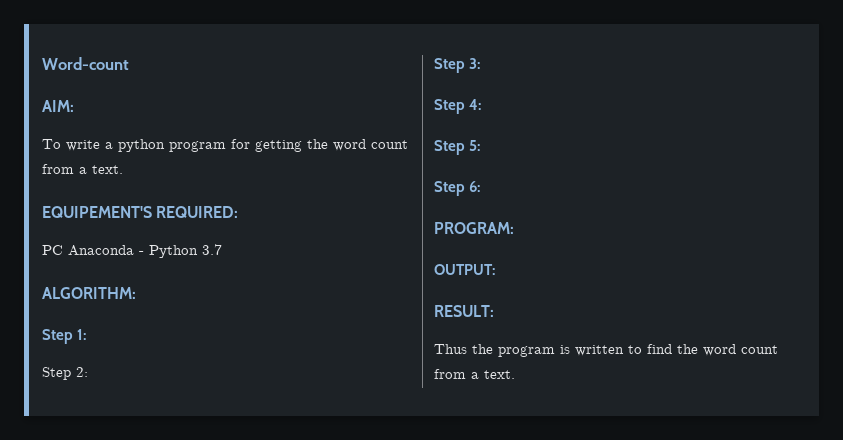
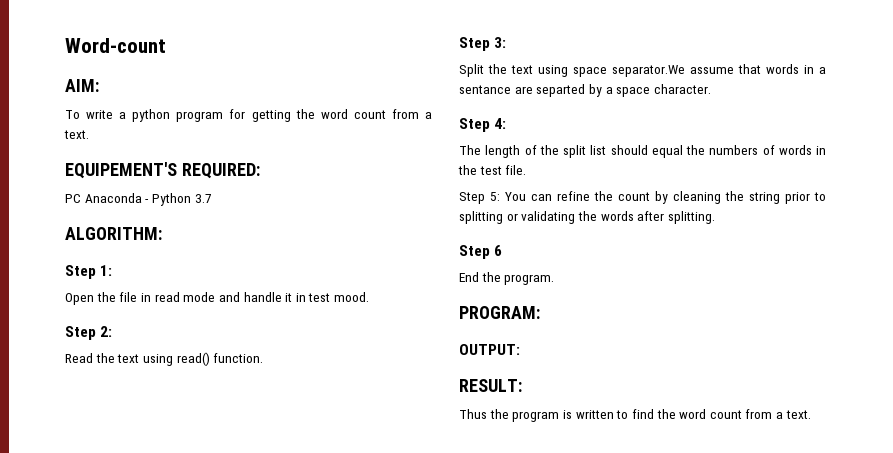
[42,367,88,380] [434,58,481,73] [434,99,482,114] [434,140,481,155] [434,181,481,196] Step 2: // Step 3: // Step 4: // Step 5: // Step 6: -> [65,292,370,305] [65,326,113,340] [65,352,264,366] [459,37,507,51] [459,64,826,77] [459,84,711,97] [459,118,507,132] [459,145,826,158] [458,165,527,175] [459,191,826,204] [459,211,715,224] [459,245,503,259] [459,272,555,285] Open the file in read mode and handle it in test mood. // Step 2: // Read the text using read() function. // Step 3: // Split the text using space separator.We assume that words in a sentance are separted by a space character. // Step 4: // The length of the split list should equal the numbers of words in the test file. // Step 5: You can refine the count by cleaning the string prior to splitting or validating the words after splitting. // Step 6 // End the program.

